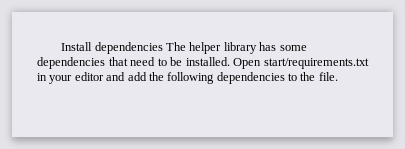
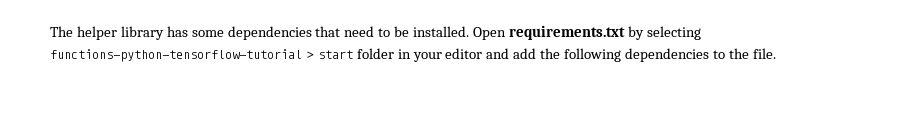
[61,42,163,54] Install dependencies -> (50, 31) none
[264,58,370,69] start/requirements.txt -> [508,25,701,40] [50,48,394,62] requirements.txt by selecting functions-python-tensorflow-tutorial > start folder

